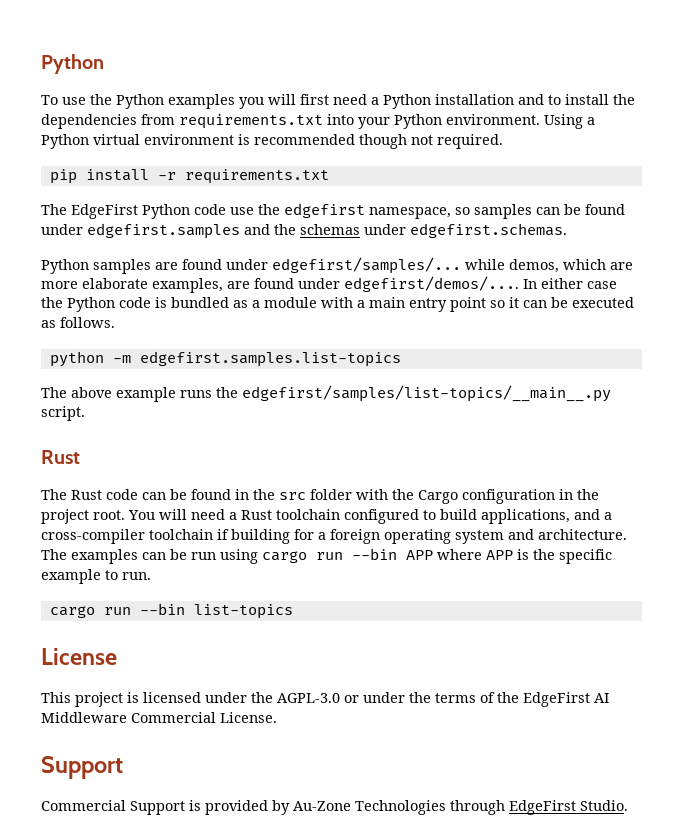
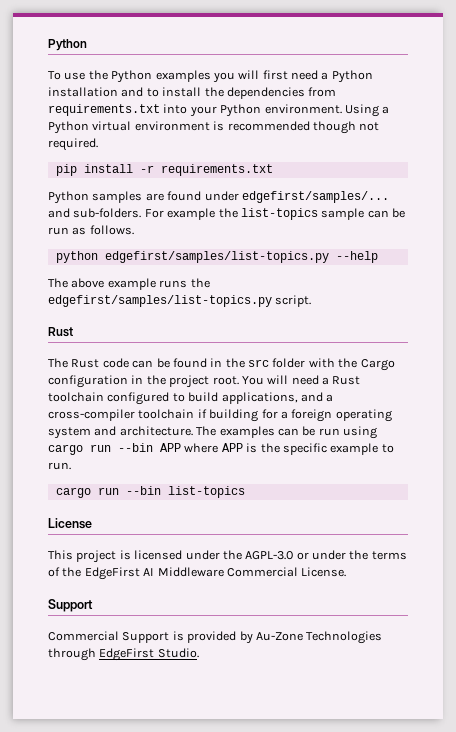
[41,203,625,219] [41,223,567,239] // The EdgeFirst Python code use the edgefirst namespace, so samples can be found under edgefirst.samples and the schemas under edgefirst.schemas. -> (273, 170) none
[465,259,633,273] [41,276,617,293] [41,297,634,312] while demos, which are more elaborate examples, are found under edgefirst/demos/.... In either case the Python code is bundled as a module with a main entry point so it can be executed -> [48,208,405,220] [48,227,69,235] and sub-folders. For example the list-topics sample can be run
[112,351,401,367] -m edgefirst.samples.list-topics -> [104,251,378,263] edgefirst/samples/list-topics.py --help
[242,385,611,402] edgefirst/samples/list-topics/__main__.py -> [48,295,272,307] edgefirst/samples/list-topics.py

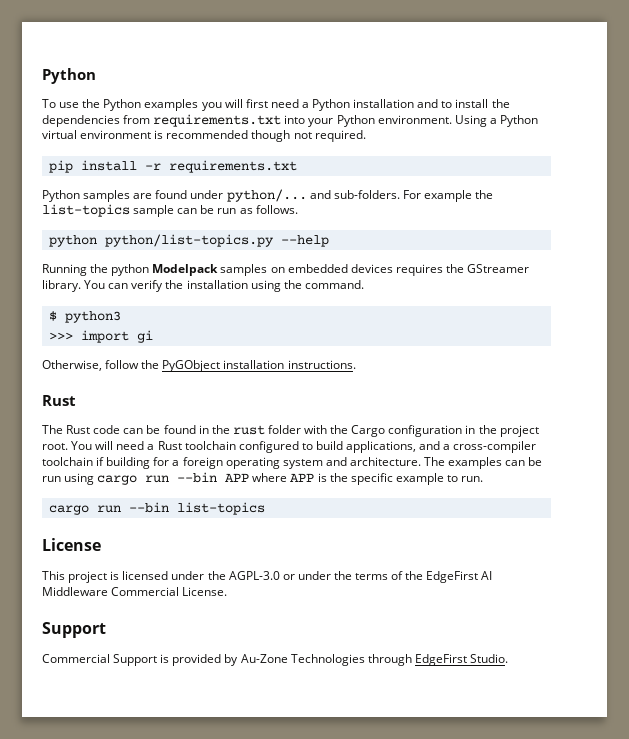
[241,191,389,203] edgefirst/samples/... -> [226,189,307,202] python/...
[104,251,329,263] edgefirst/samples/list-topics.py -> [104,234,274,247] python/list-topics.py
[48,278,210,290] [48,295,312,307] The above example runs the edgefirst/samples/list-topics.py script. -> [42,264,530,276] [42,280,364,292] [48,311,121,323] [48,330,153,343] [42,360,356,372] Running the python Modelpack samples on embedded devices requires the GStreamer library. You can verify the installation using the command. // $ python3 // >>> import gi // Otherwise, follow the PyGObject installation instructions.
[248,359,269,367] src -> [232,425,265,435] rust

